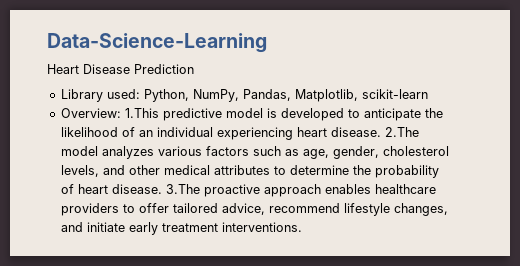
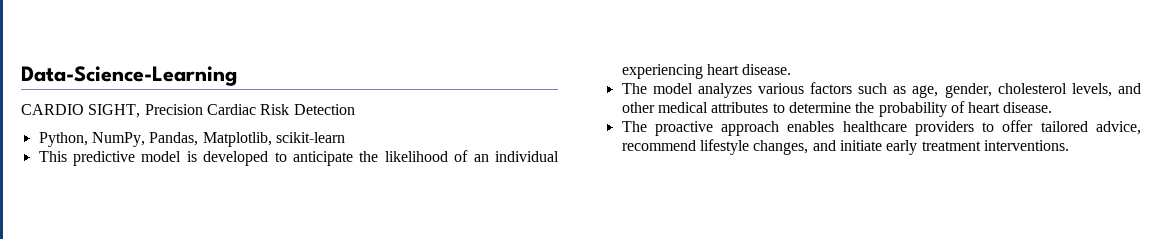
[47,64,194,74] [60,89,140,102] Heart Disease Prediction // Library used: -> [21,104,355,118] CARDIO SIGHT, Precision Cardiac Risk Detection //
[60,108,159,118] Overview: 1.This -> [38,151,67,162] This
[384,127,419,137] 2.The -> [621,83,647,94] // The
[165,184,200,194] 3.The -> [621,121,647,132] // The

